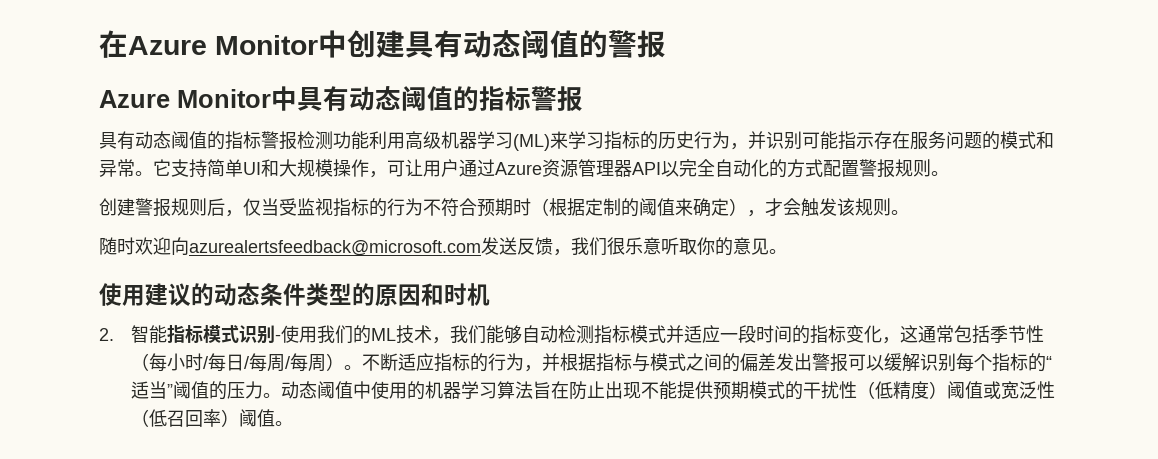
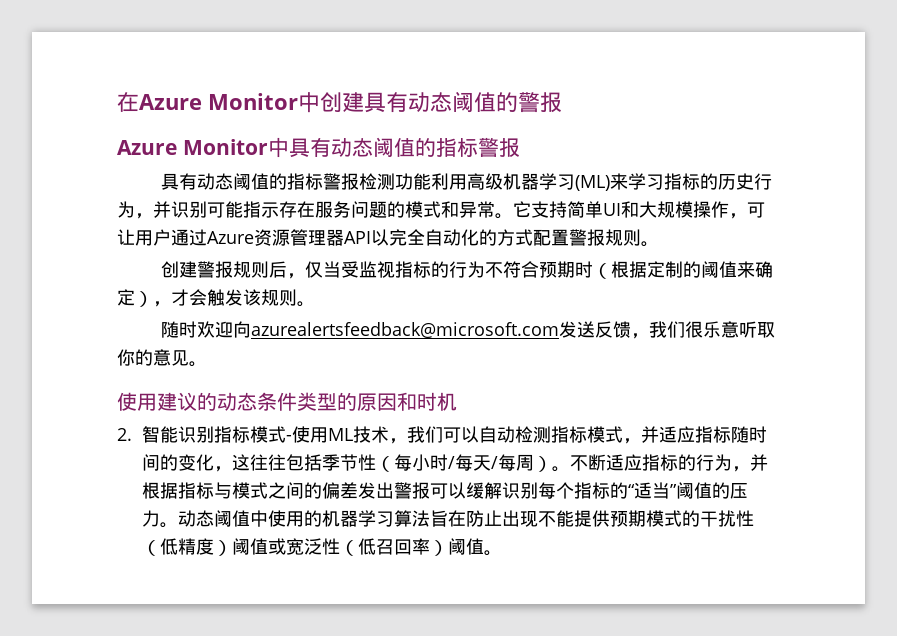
[166,324,275,344] 指标模式识别 -> [178,426,287,443] 识别指标模式
[316,325,371,344] 我们的 -> (329, 435) none
[485,325,522,344] 能够 -> [443,426,480,443] 可以
[665,325,846,344] 并适应一段时间的指标 -> [623,426,768,444] [142,454,179,471] ，并适应指标随时间的
[917,325,954,343] 通常 -> [250,454,287,471] 往往
[225,353,285,372] 日/每周 -> [473,455,492,471] 天

